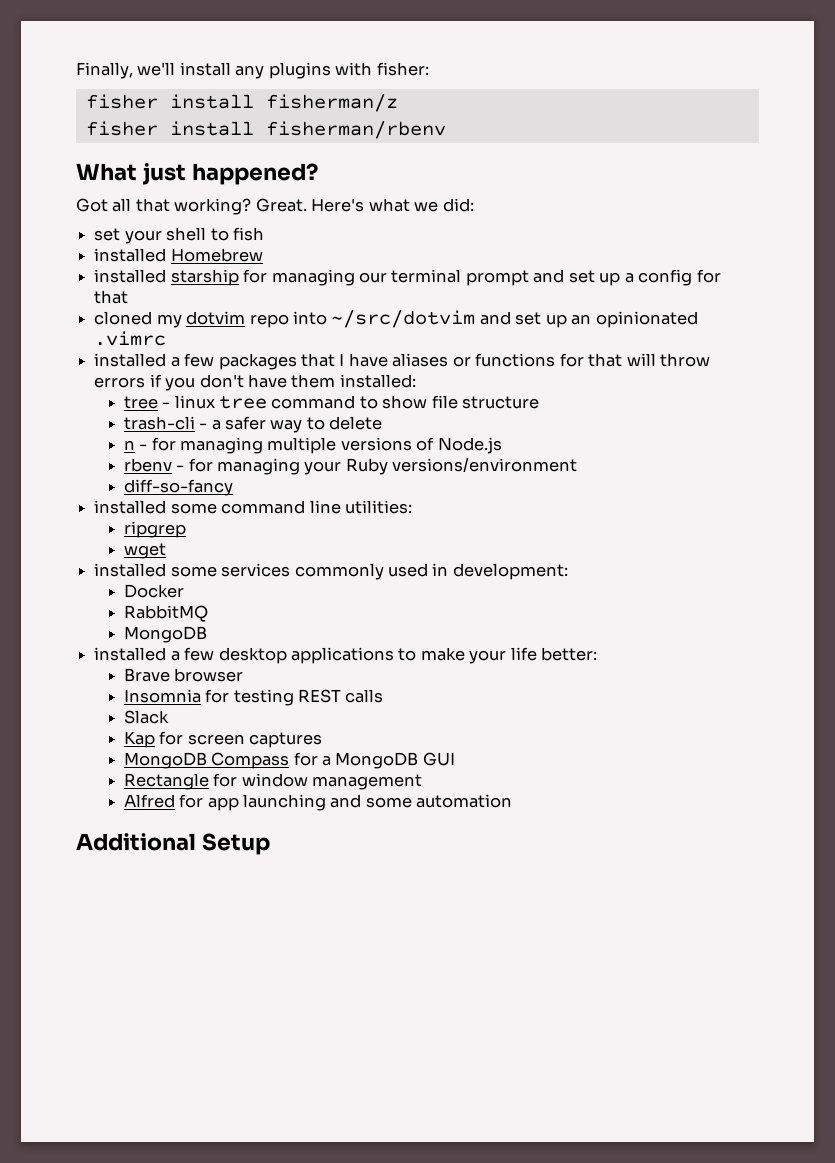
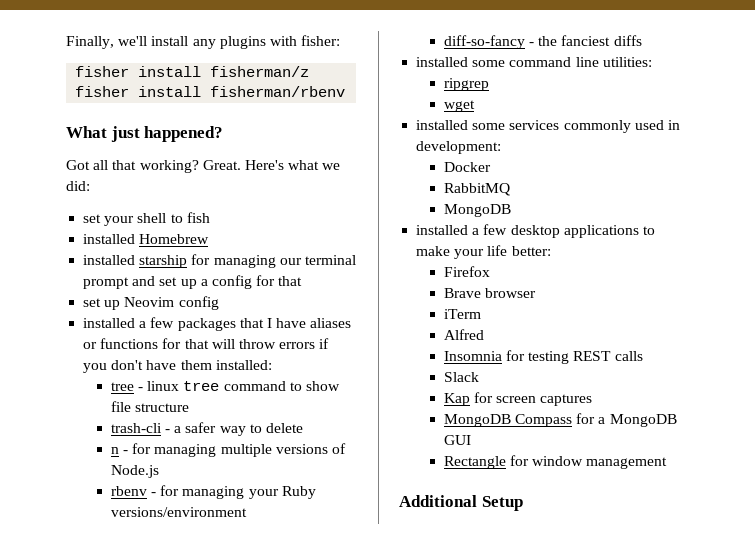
[94,310,698,328] [94,331,167,346] cloned my dotvim repo into ~/src/dotvim and set up an opinionated .vimrc -> [83,296,219,310] set up Neovim config
(233, 487) none -> [528,35,642,46] - the fanciest diffs
(598, 654) none -> [443,266,490,277] // Firefox
(244, 675) none -> [443,309,481,319] [443,329,484,340] // iTerm // Alfred
[123,794,513,811] // Alfred for app launching and some automation -> (668, 463) none

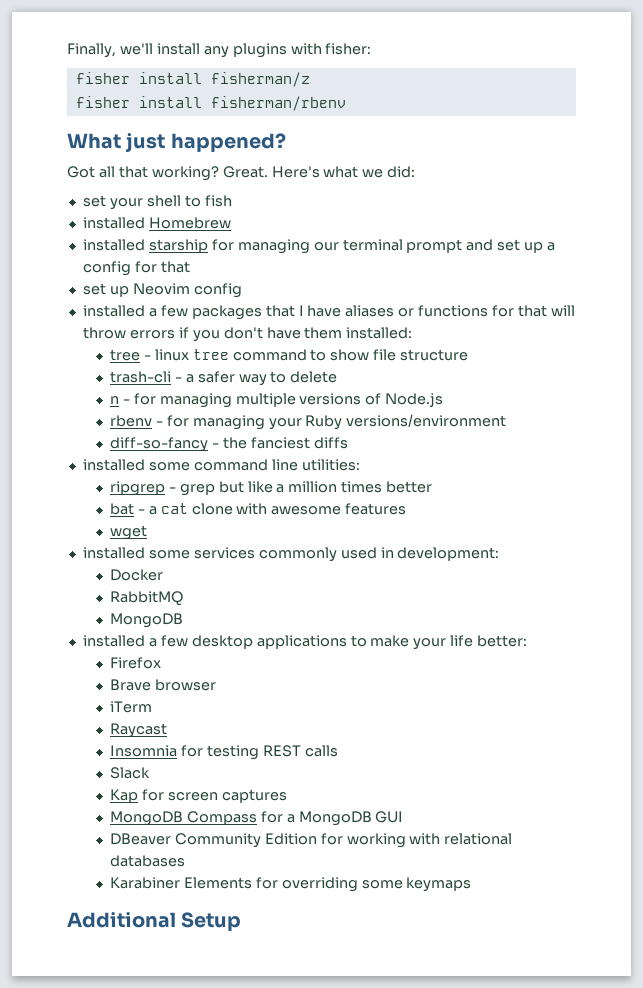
(489, 84) none -> [168,481,433,496] [109,503,407,515] - grep but like a million times better // bat - a cat clone with awesome features
[443,329,484,340] Alfred -> [109,723,167,738] Raycast
[443,455,668,469] Rectangle for window management -> [109,833,513,848] [109,855,185,867] [109,877,472,892] DBeaver Community Edition for working with relational databases // Karabiner Elements for overriding some keymaps

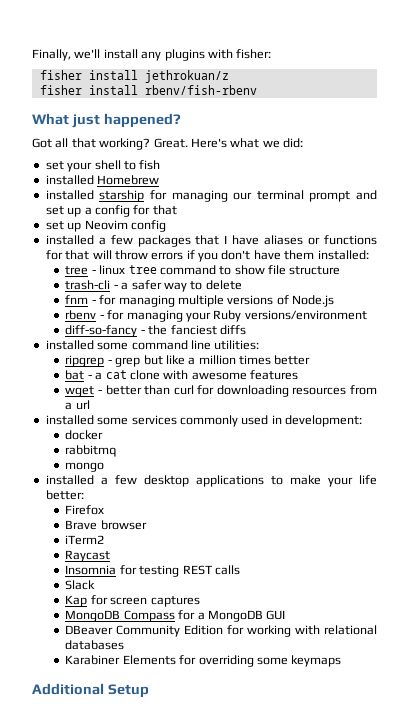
[210,72,310,87] [75,96,346,111] fisherman/z // fisher install fisherman/rbenv -> [144,70,229,83] [39,85,257,95] jethrokuan/z // fisher install rbenv/fish-rbenv
[109,396,119,404] n -> [65,295,89,304] fnm
(147, 532) none -> [97,385,377,397] [65,400,90,410] - better than curl for downloading resources from a url
[109,569,163,581] [109,591,184,606] [109,613,183,628] Docker // RabbitMQ // MongoDB -> [65,430,104,440] [65,445,117,457] [65,462,105,472] docker // rabbitmq // mongo
[109,701,152,713] iTerm -> [65,535,105,545] iTerm2

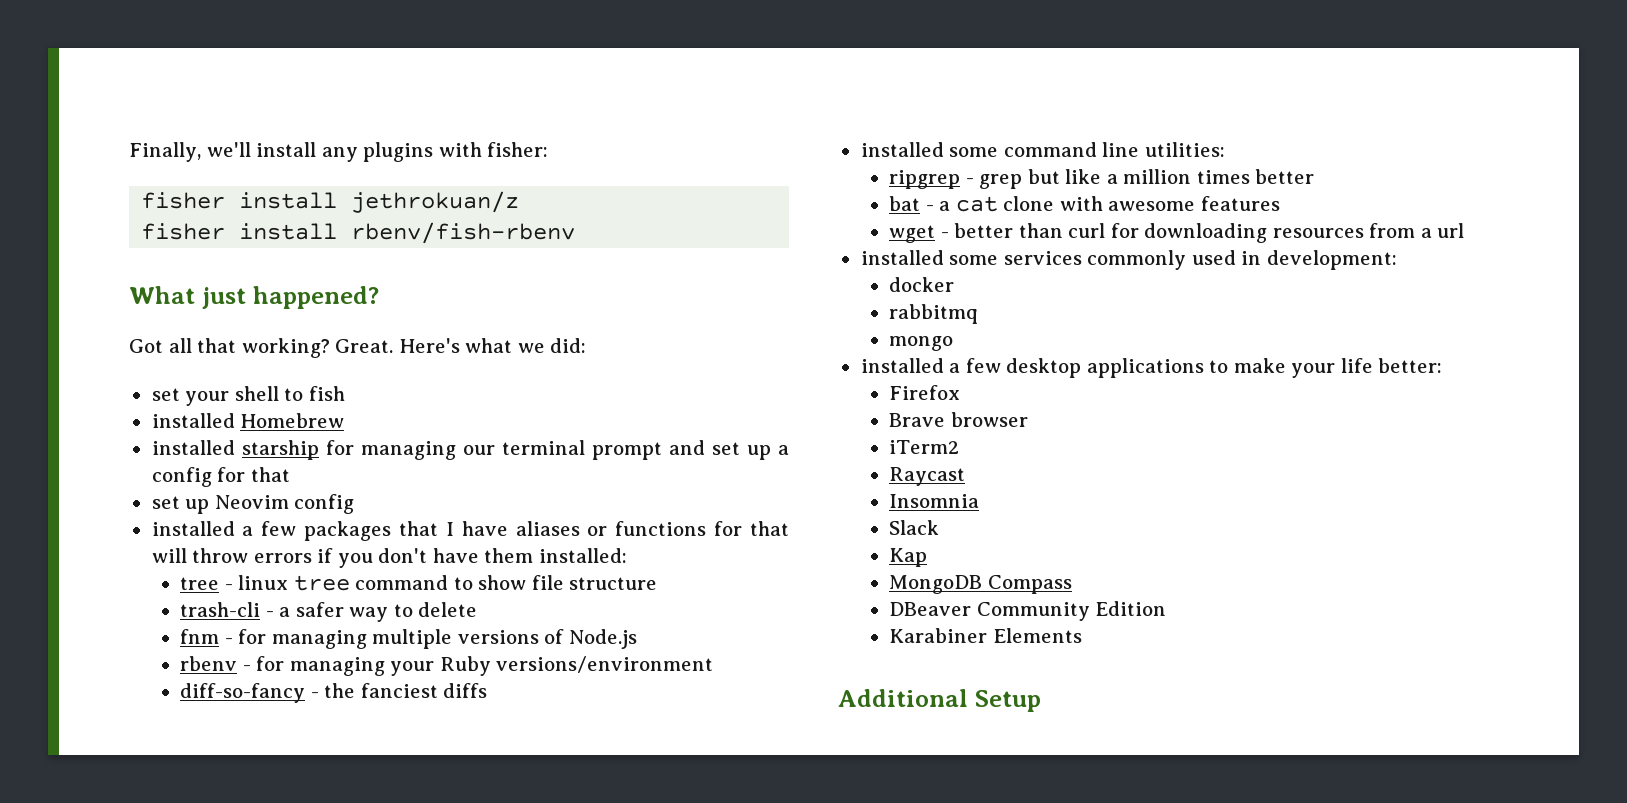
[119,565,240,577] for testing REST calls -> (980, 501) none
[90,595,200,607] for screen captures -> (928, 557) none
[178,610,286,622] for a MongoDB GUI -> (1072, 584) none
[227,625,377,637] [65,640,125,650] [65,655,342,667] for working with relational databases // Karabiner Elements for overriding some keymaps -> [889,628,1082,643] // Karabiner Elements

